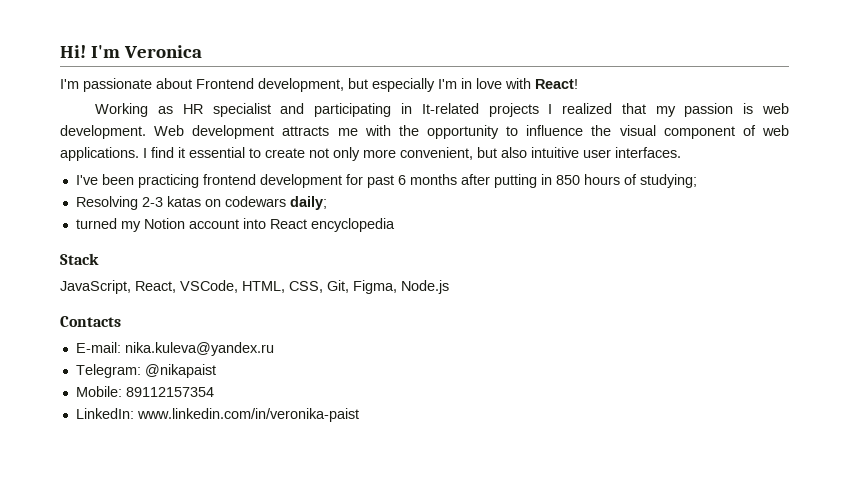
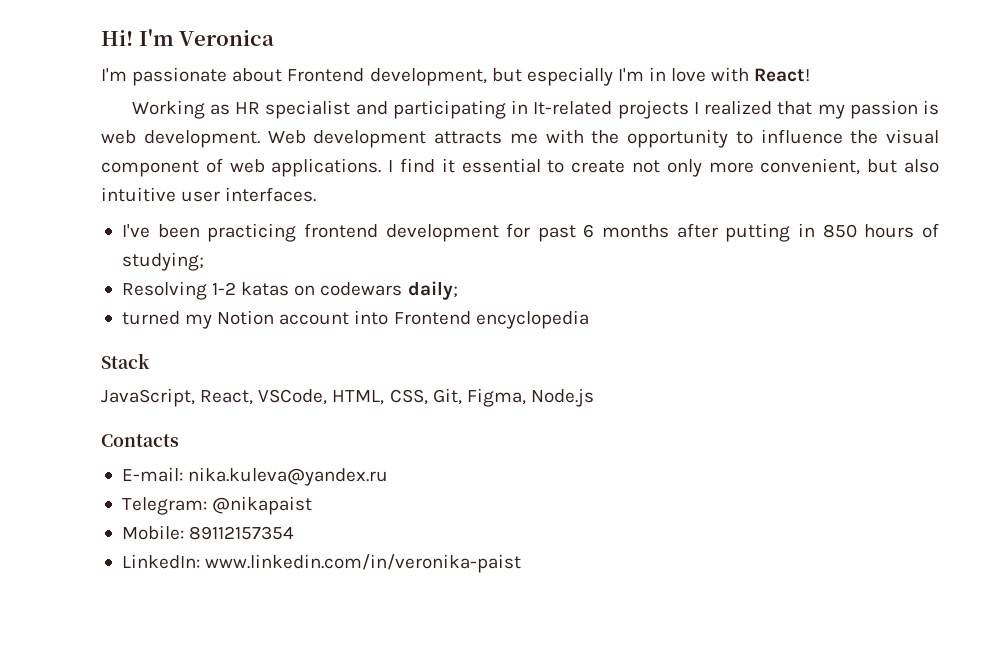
[141,197,163,207] 2-3 -> [212,282,237,295] 1-2
[269,219,307,229] React -> [393,311,471,325] Frontend

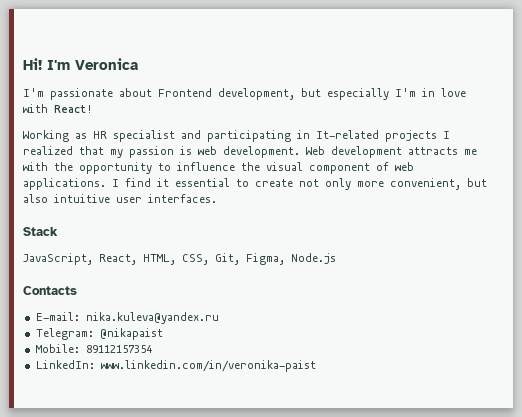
[121,223,939,242] [121,252,204,271] [121,281,458,300] [121,310,589,329] // I've been practicing frontend development for past 6 months after putting in 850 hours of studying; // Resolving 1-2 katas on codewars daily; // turned my Notion account into Frontend encyclopedia -> (217, 198) none
[258,389,328,405] VSCode, -> (137, 259) none

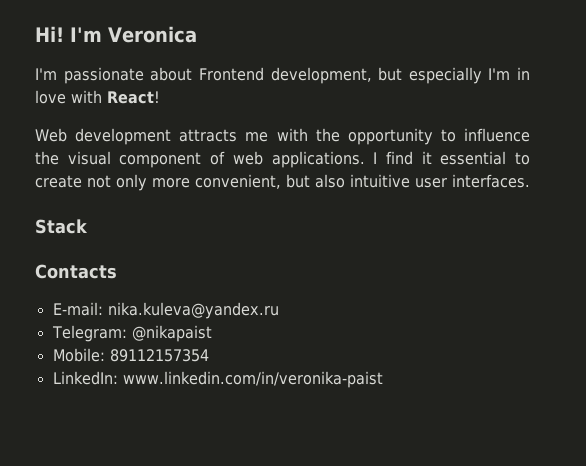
[23,130,450,142] [23,146,300,158] Working as HR specialist and participating in It-related projects I realized that my passion is web development. -> (160, 97) none
[23,253,336,265] // JavaScript, React, HTML, CSS, Git, Figma, Node.js -> (88, 226) none

